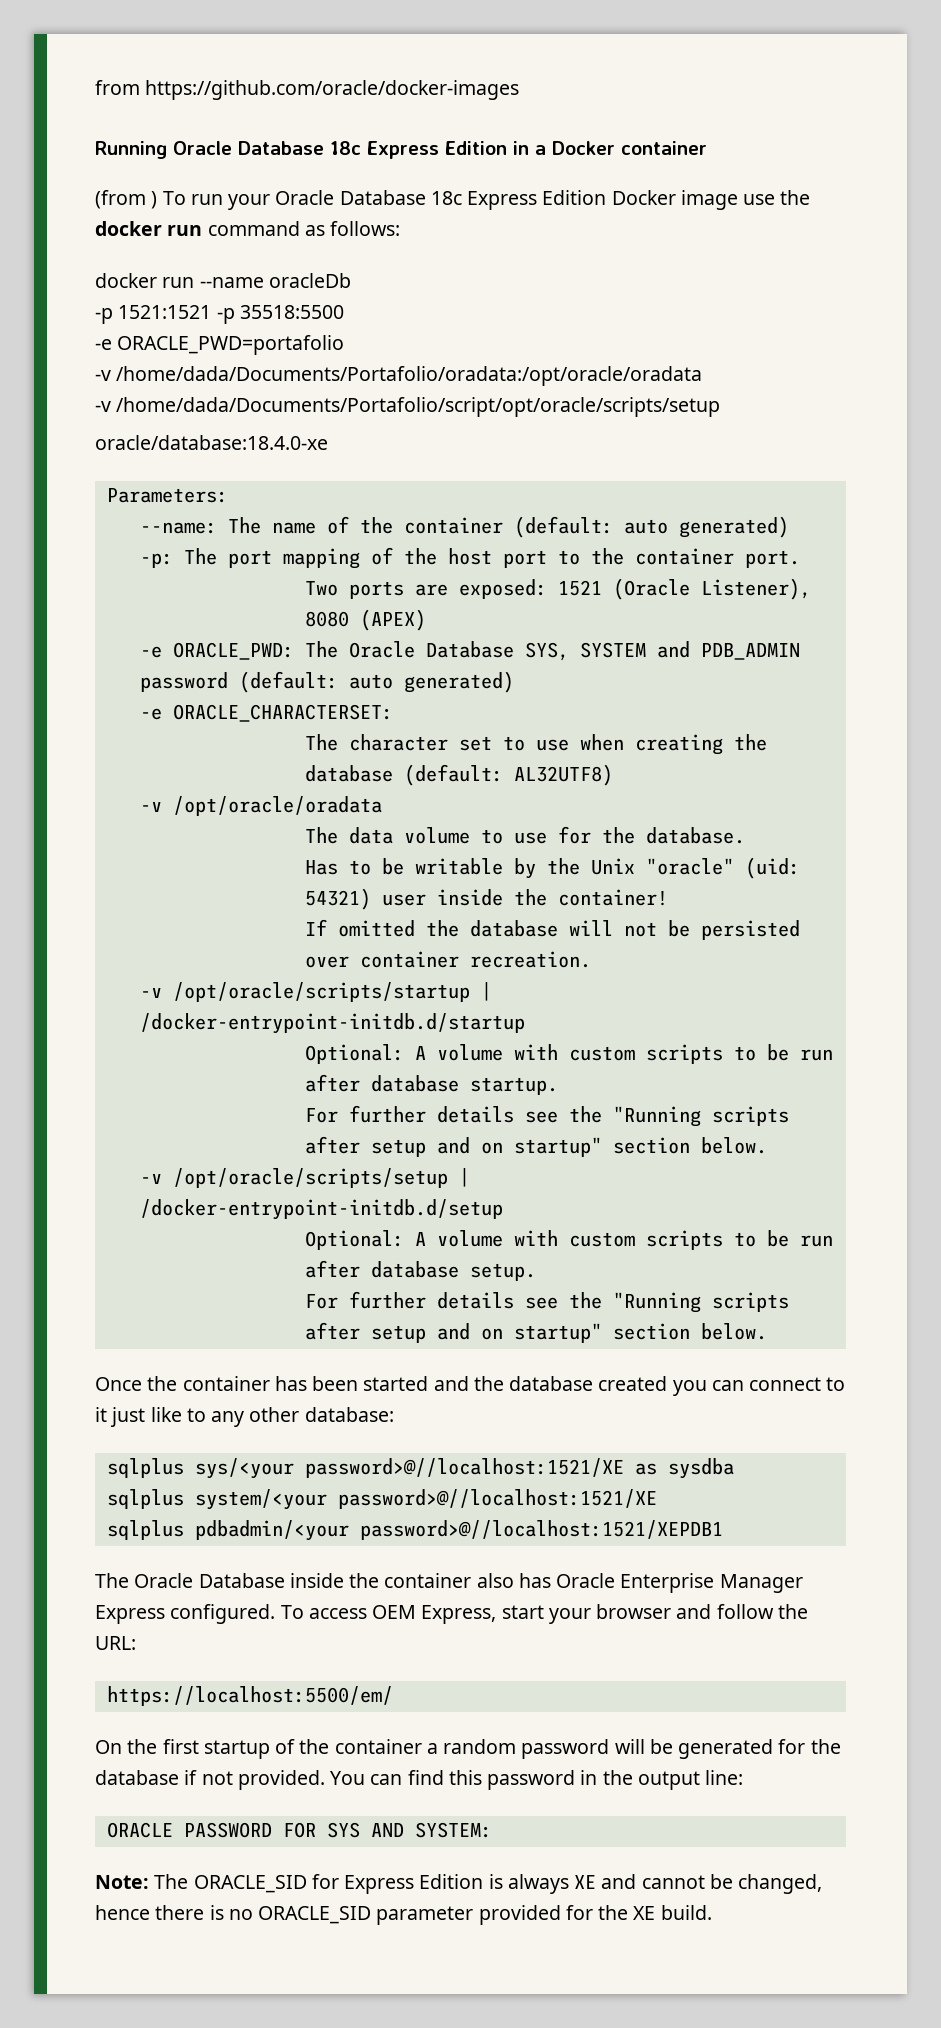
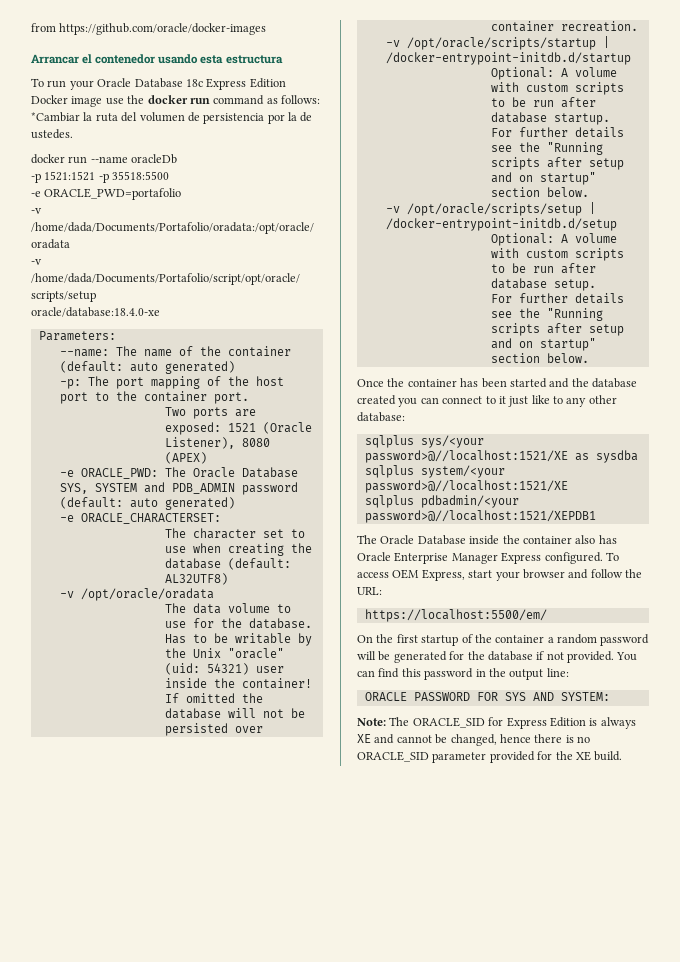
[95,141,707,159] [95,190,158,209] Running Oracle Database 18c Express Edition in a Docker container // (from ) -> [31,54,283,64] Arrancar el contenedor usando esta estructura //
(401, 228) none -> [31,112,313,124] [31,129,73,139] *Cambiar la ruta del volumen de persistencia por la de ustedes.

